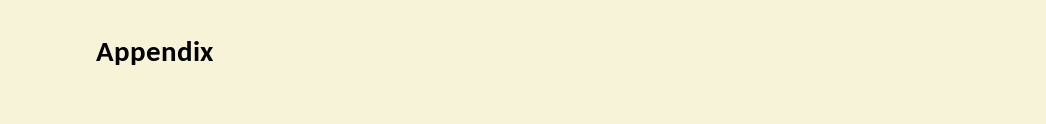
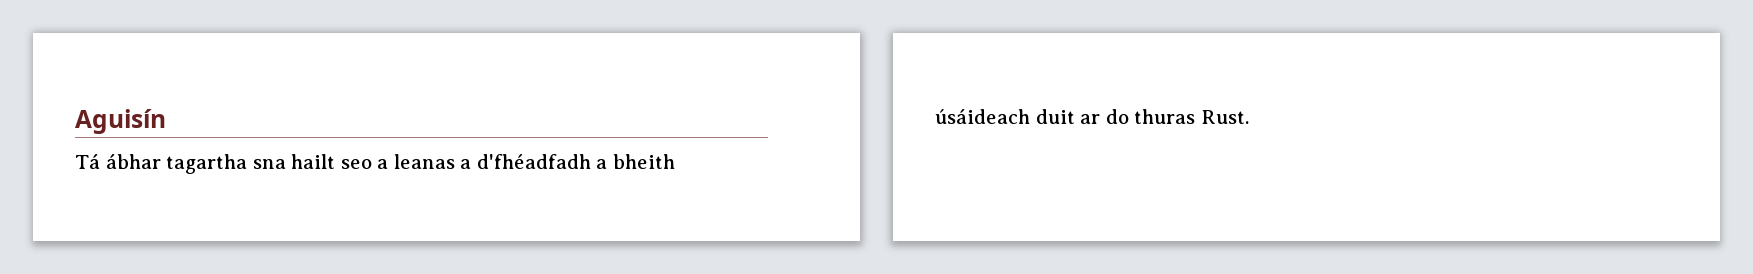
[96,41,214,65] Appendix -> [75,109,166,134] [75,154,675,174] [935,109,1249,124] Aguisín // Tá ábhar tagartha sna hailt seo a leanas a d'fhéadfadh a bheith úsáideach duit ar do thuras Rust.

